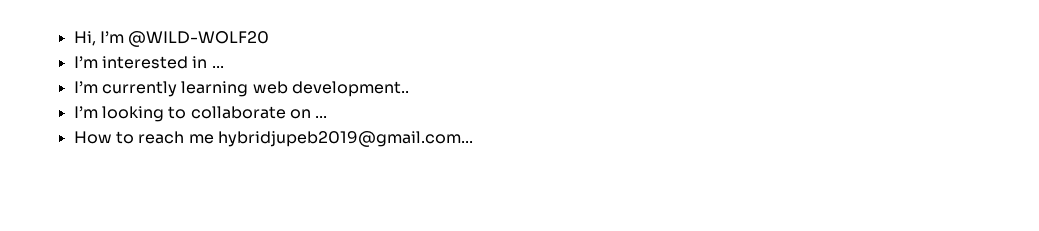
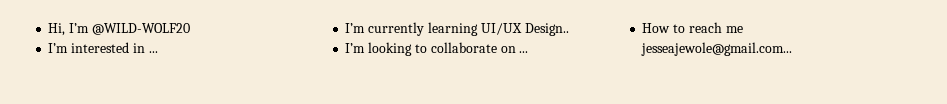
[252,81,409,97] web development.. -> [480,23,569,36] UI/UX Design..
[217,131,473,147] hybridjupeb2019@gmail.com... -> [641,42,793,56] jesseajewole@gmail.com...

